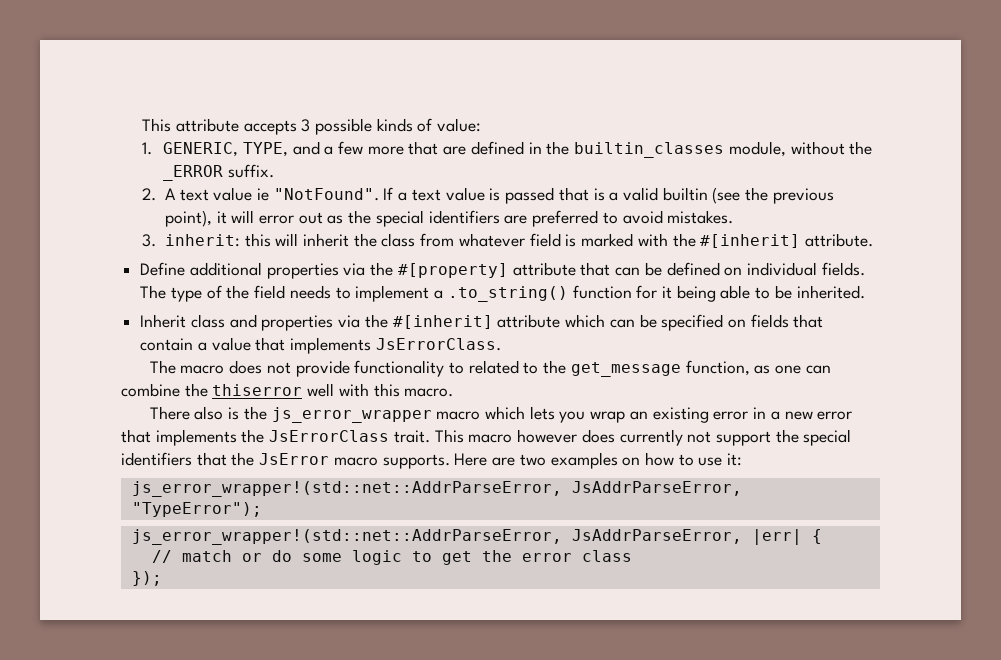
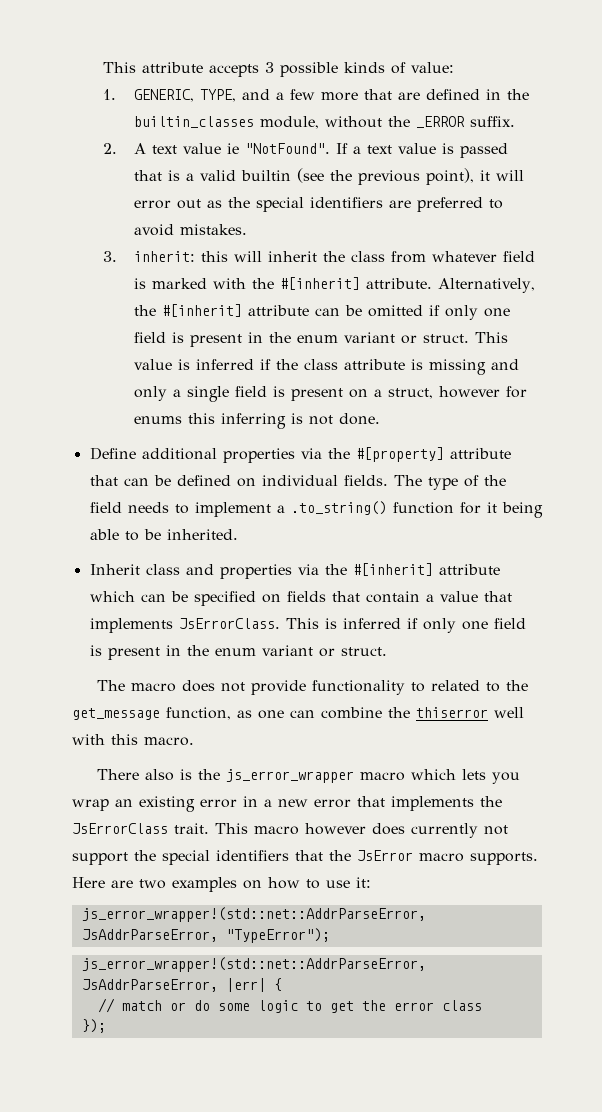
(873, 240) none -> [438,278,536,293] [134,304,511,320] [134,332,509,347] [134,359,520,375] [134,386,528,402] [134,413,381,429] Alternatively, the #[inherit] attribute can be omitted if only one field is present in the enum variant or struct. This value is inferred if the class attribute is missing and only a single field is present on a struct, however for enums this inferring is not done.
(501, 344) none -> [285,618,526,633] [89,645,387,660] This is inferred if only one field is present in the enum variant or struct.

